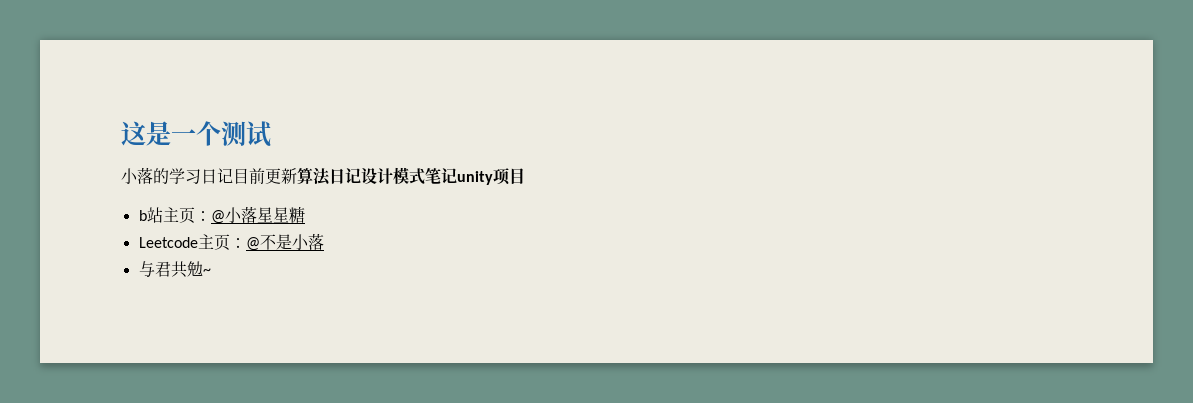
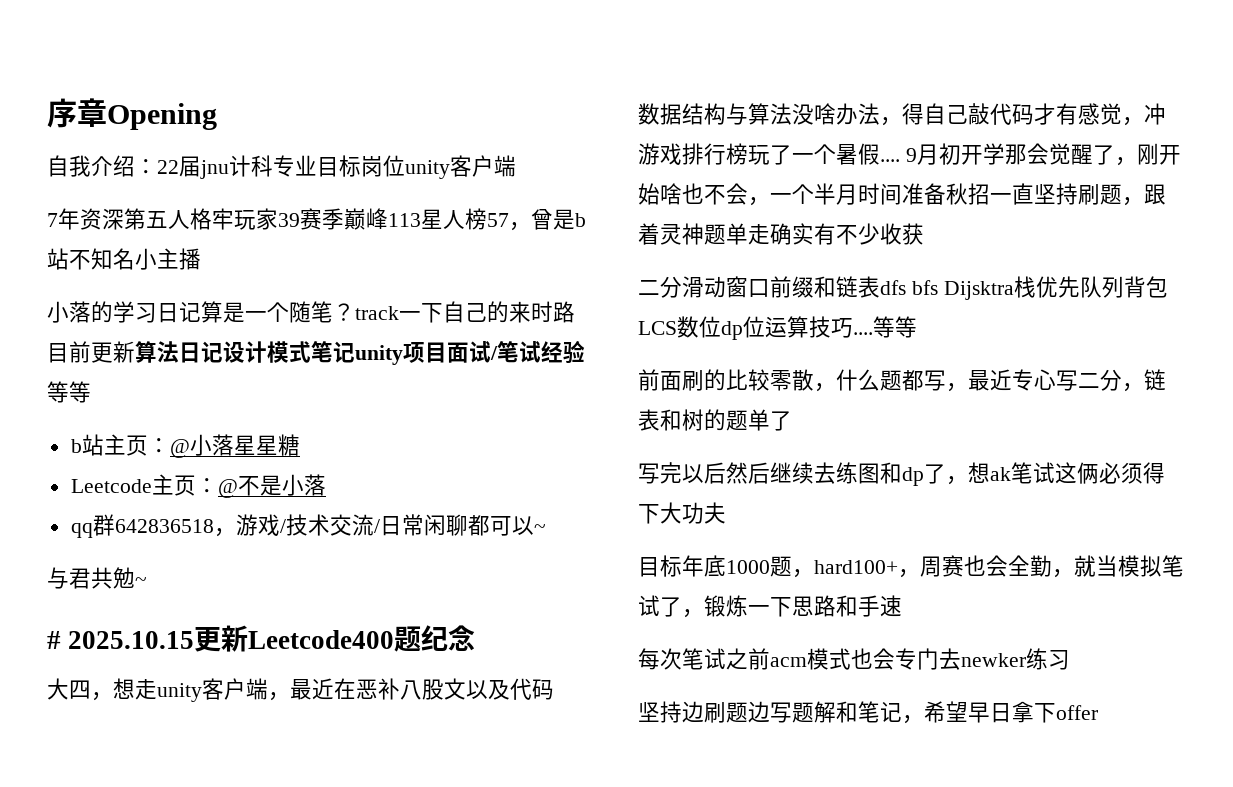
[121,121,271,147] [121,167,233,184] 这是一个测试 // 小落的学习日记 -> [47,98,217,130] [47,155,516,179] [47,208,586,231] [47,248,201,270] [47,301,575,323] 序章Opening // 自我介绍：22届jnu计科专业目标岗位unity客户端 // 7年资深第五人格牢玩家39赛季巅峰113星人榜57，曾是b站不知名小主播 // 小落的学习日记算是一个随笔？track一下自己的来时路
(525, 176) none -> [447,340,585,363] [47,381,91,403] 面试/笔试经验等等
[138,261,211,278] 与君共勉~ -> [70,514,546,538] [47,567,147,589] [47,625,476,652] [47,678,554,702] [638,103,1166,126] [638,143,1181,166] [638,183,1166,206] [638,223,924,245] [638,276,1168,300] [638,316,917,340] [638,369,1166,392] [638,409,792,431] [638,462,1165,486] [638,502,726,524] [638,555,1184,578] [638,595,902,618] [638,648,1070,670] [638,701,1098,724] qq群642836518，游戏/技术交流/日常闲聊都可以~ // 与君共勉~ // # 2025.10.15更新Leetcode400题纪念 // 大四，想走unity客户端，最近在恶补八股文以及代码 // 数据结构与算法没啥办法，得自己敲代码才有感觉，冲游戏排行榜玩了一个暑假.... 9月初开学那会觉醒了，刚开始啥也不会，一个半月时间准备秋招一直坚持刷题，跟着灵神题单走确实有不少收获 // 二分滑动窗口前缀和链表dfs bfs Dijsktra栈优先队列背包LCS数位dp位运算技巧....等等 // 前面刷的比较零散，什么题都写，最近专心写二分，链表和树的题单了 // 写完以后然后继续去练图和dp了，想ak笔试这俩必须得下大功夫 // 目标年底1000题，hard100+，周赛也会全勤，就当模拟笔试了，锻炼一下思路和手速 // 每次笔试之前acm模式也会专门去newker练习 // 坚持边刷题边写题解和笔记，希望早日拿下offer

